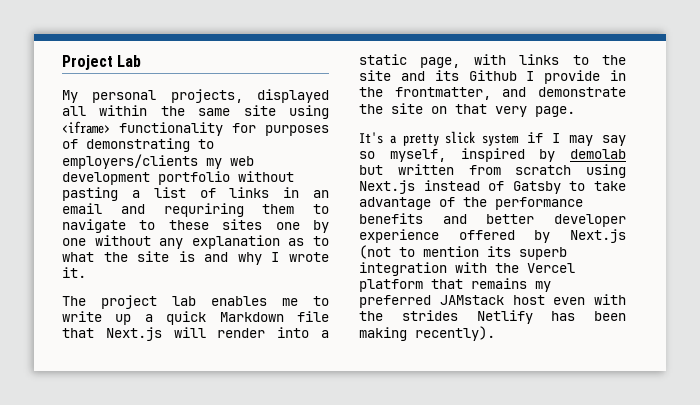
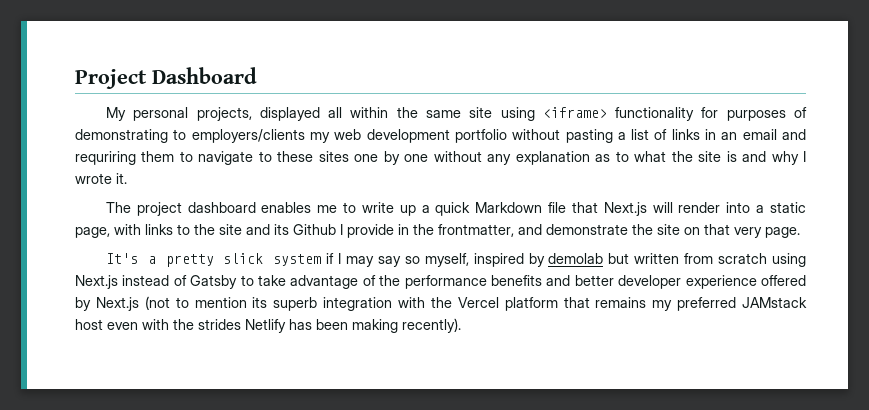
[117,55,142,67] Lab -> [152,67,257,84] Dashboard
[172,296,196,306] lab -> [187,202,256,213] dashboard

